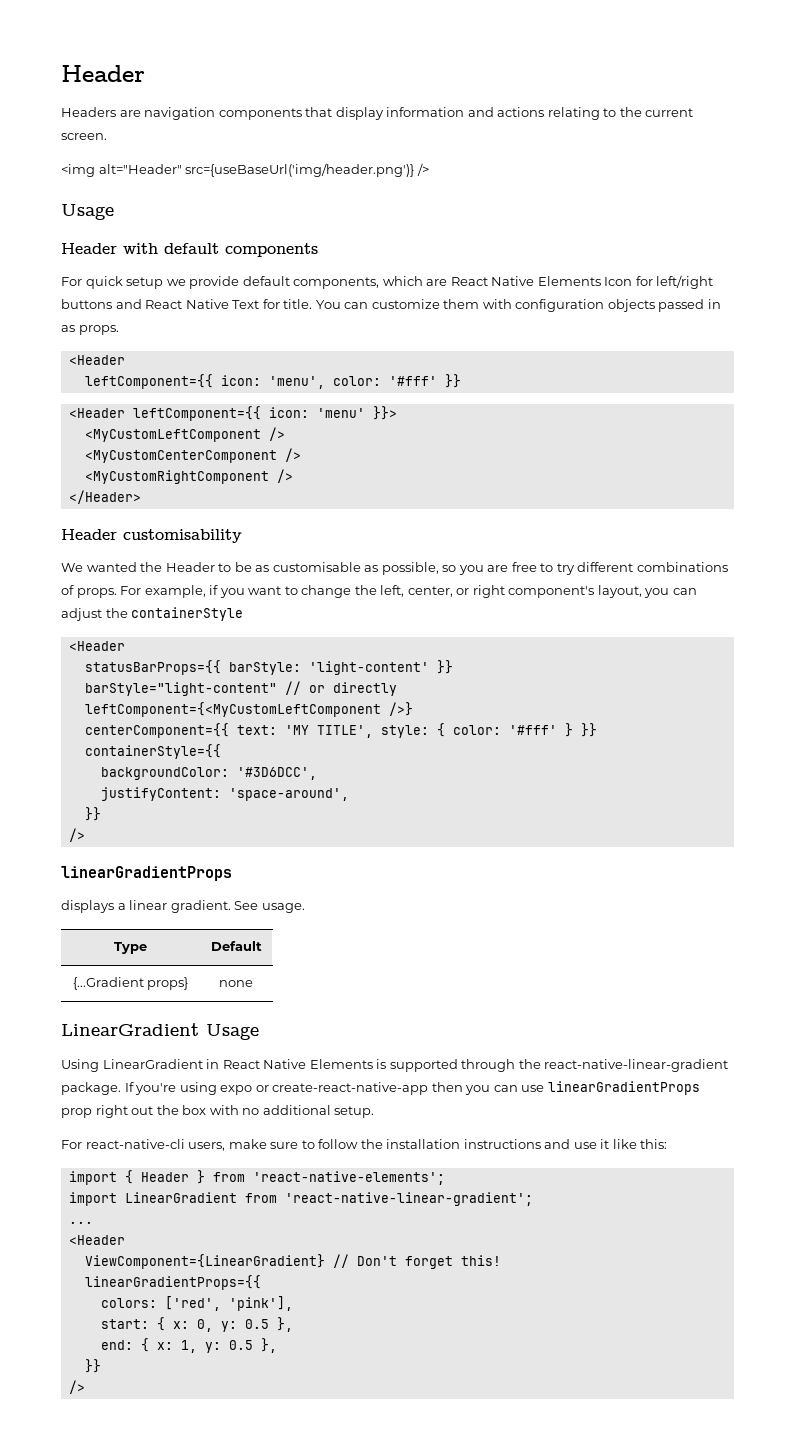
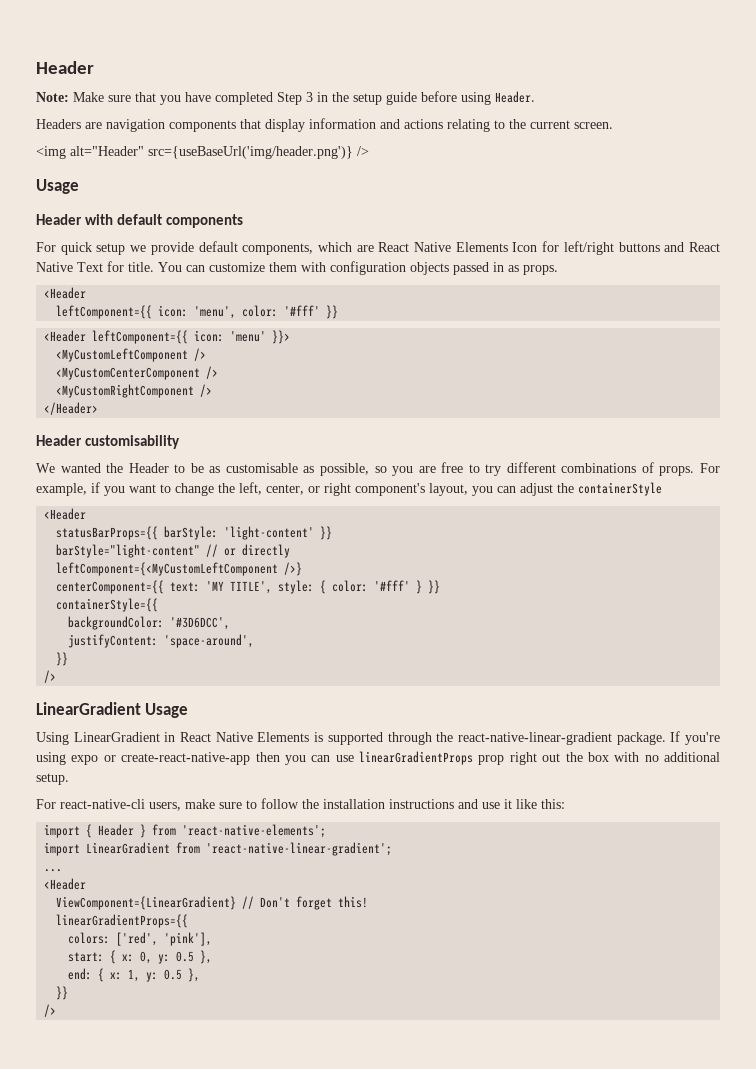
[61,65,145,82] Header -> [36,61,94,74] [36,91,535,105] Header // Note: Make sure that you have completed Step 3 in the setup guide before using Header.
[61,866,232,881] [61,900,305,913] [114,942,147,954] [210,941,262,951] [72,977,189,990] [219,980,253,987] // linearGradientProps // displays a linear gradient. See usage. // Type | Default // {...Gradient props} | none -> (57, 676) none

